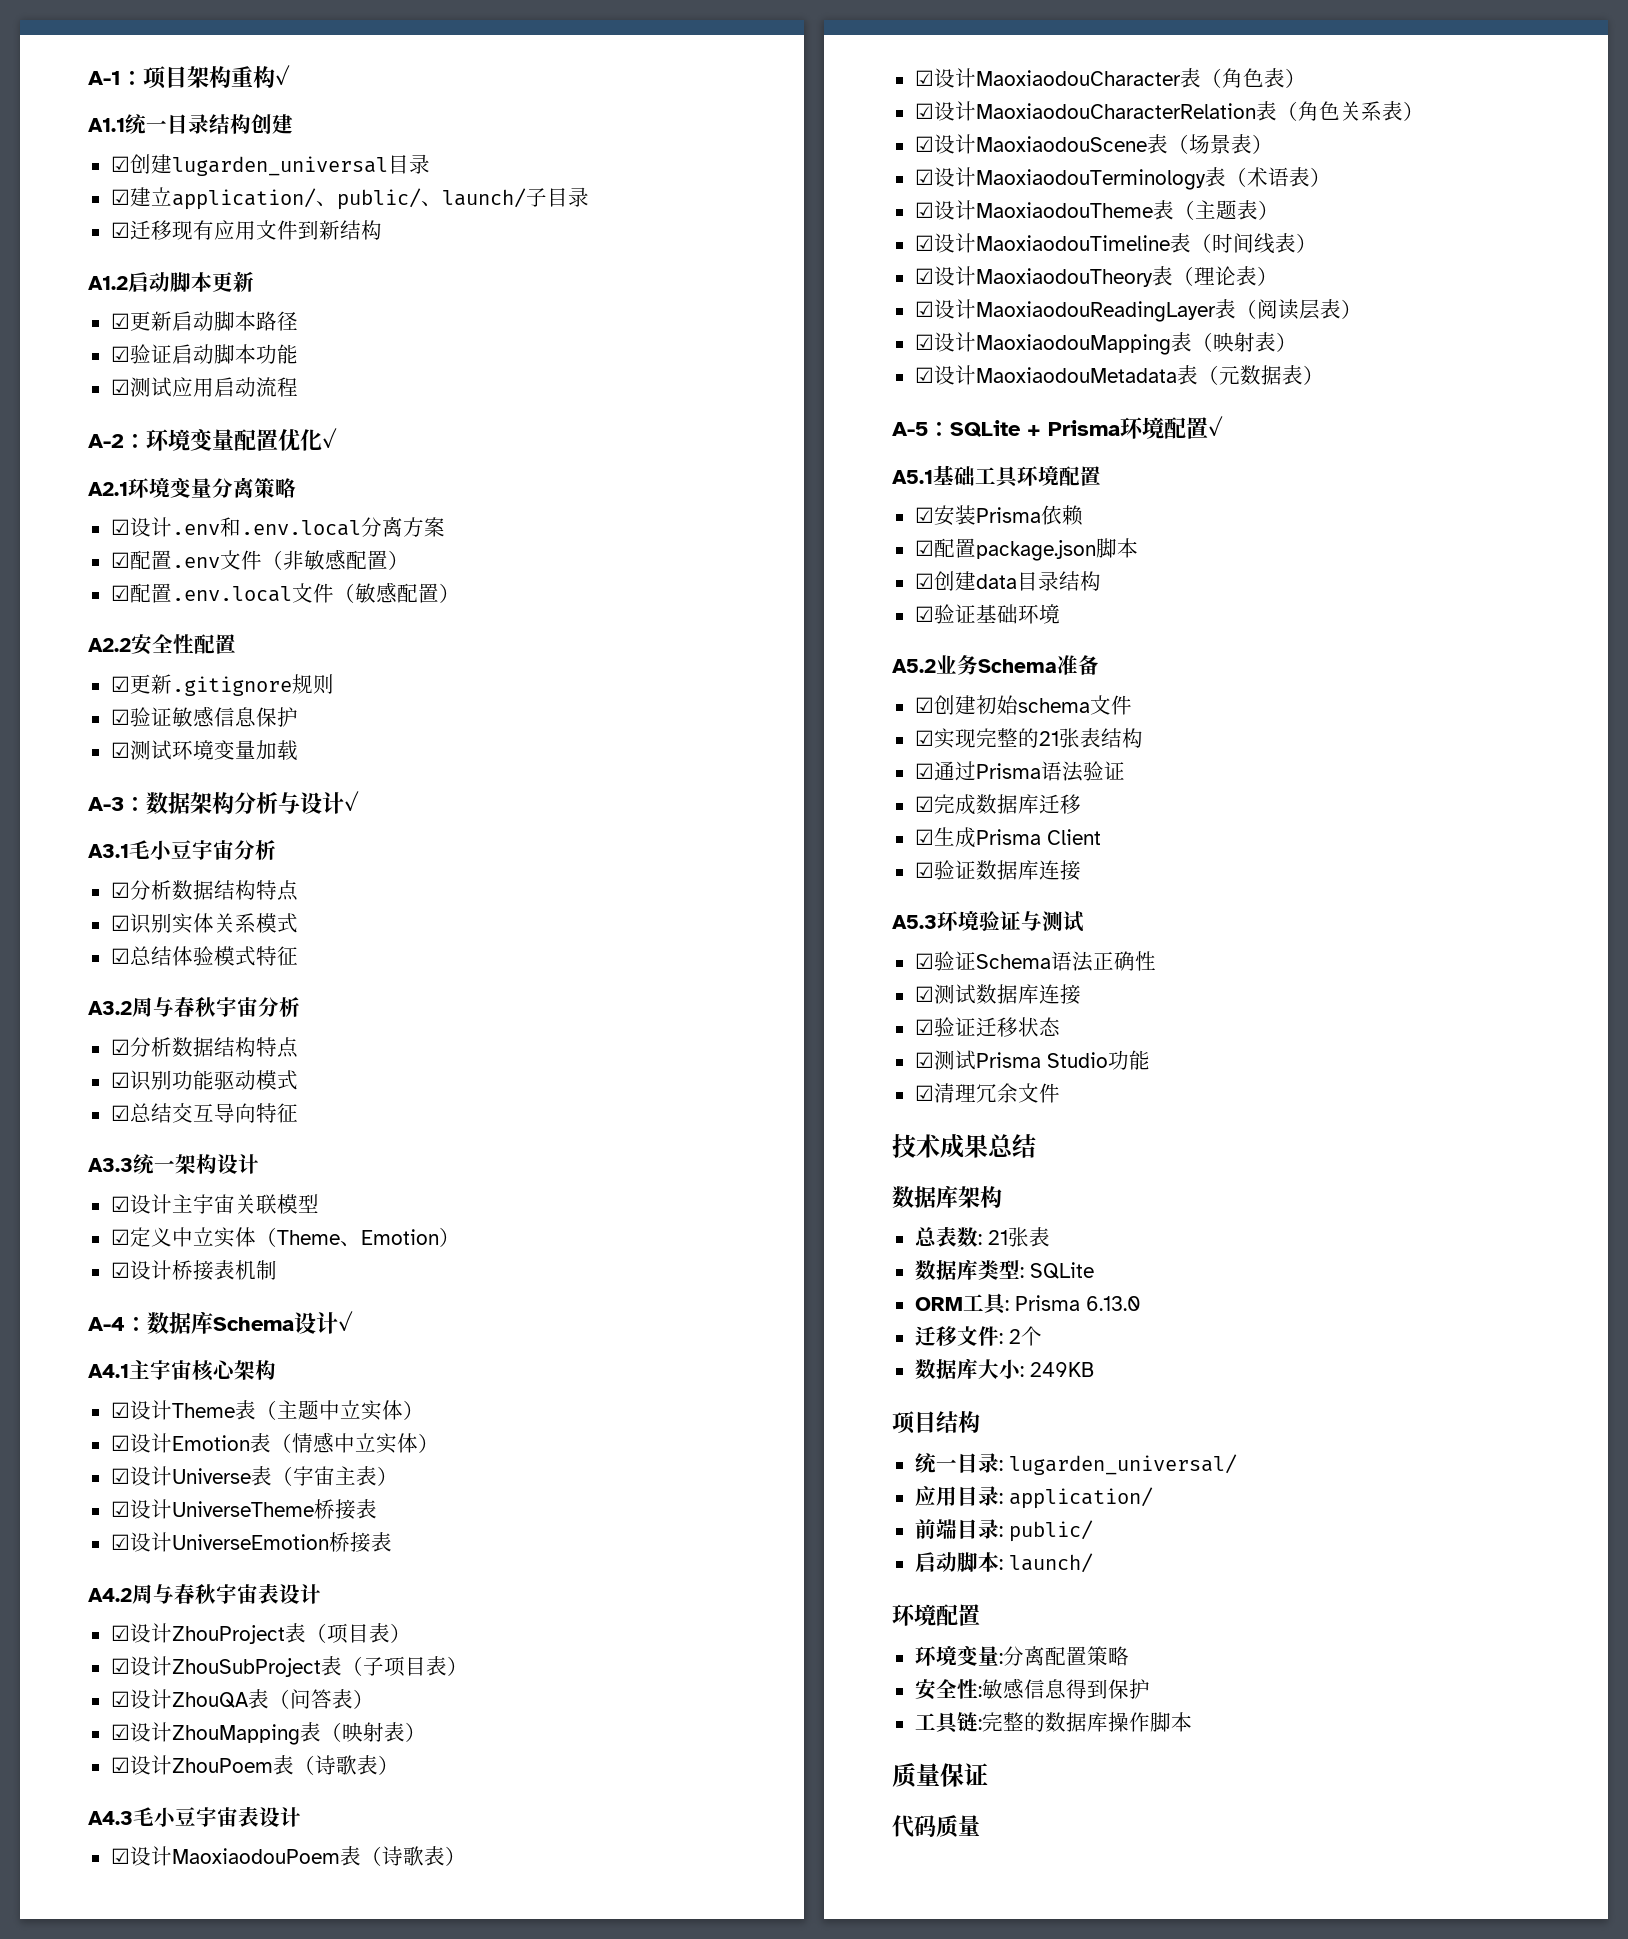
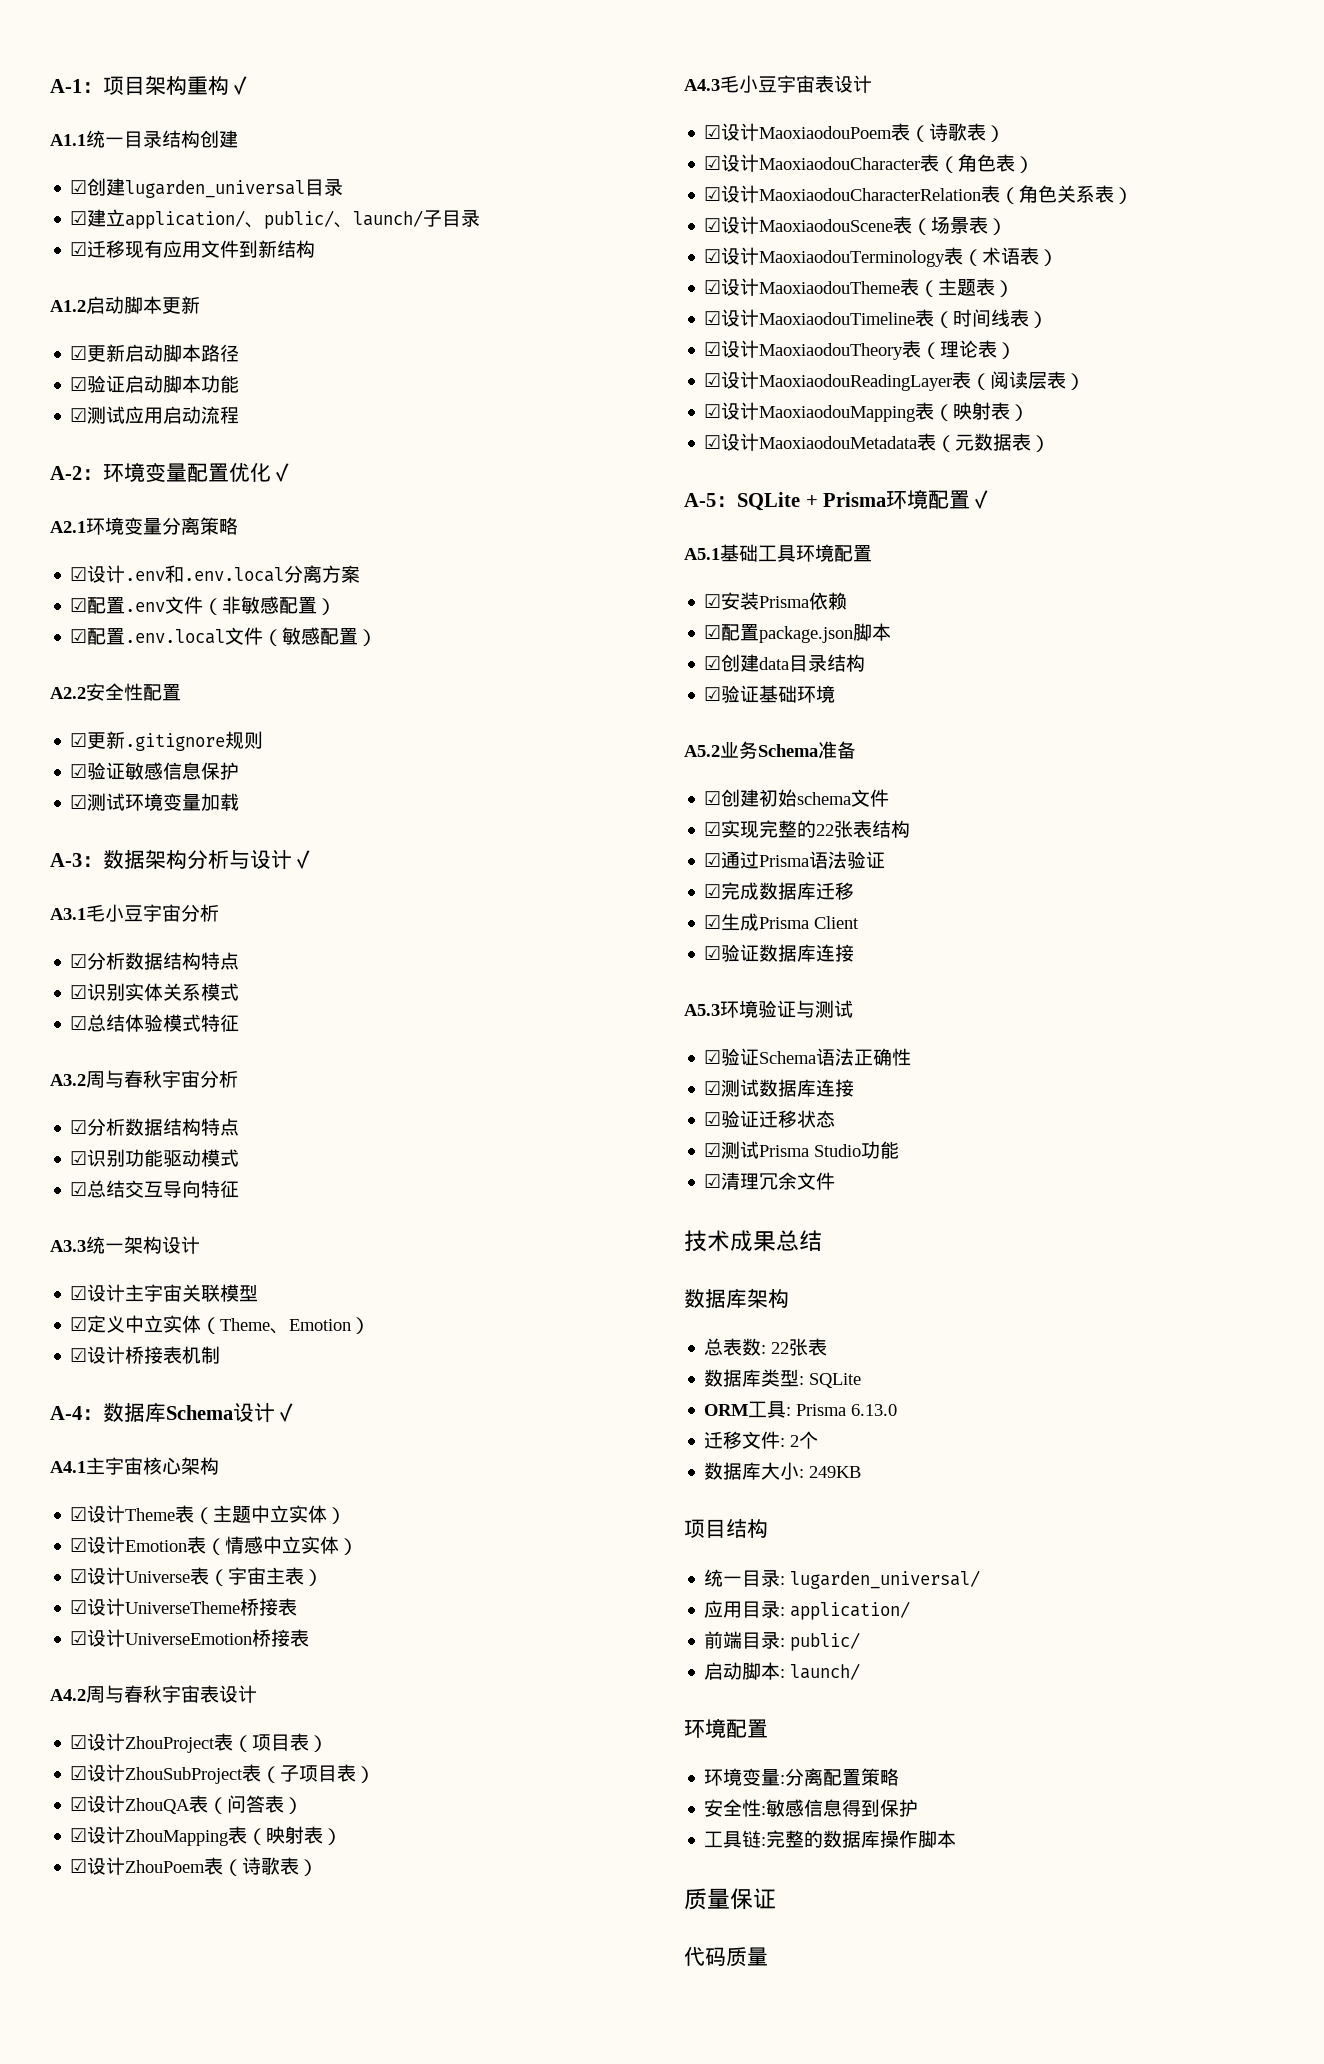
[1038,731,1059,746] 21 -> [816,824,835,836] 22
[987,1230,1008,1245] 21 -> [771,1342,790,1354] 22

